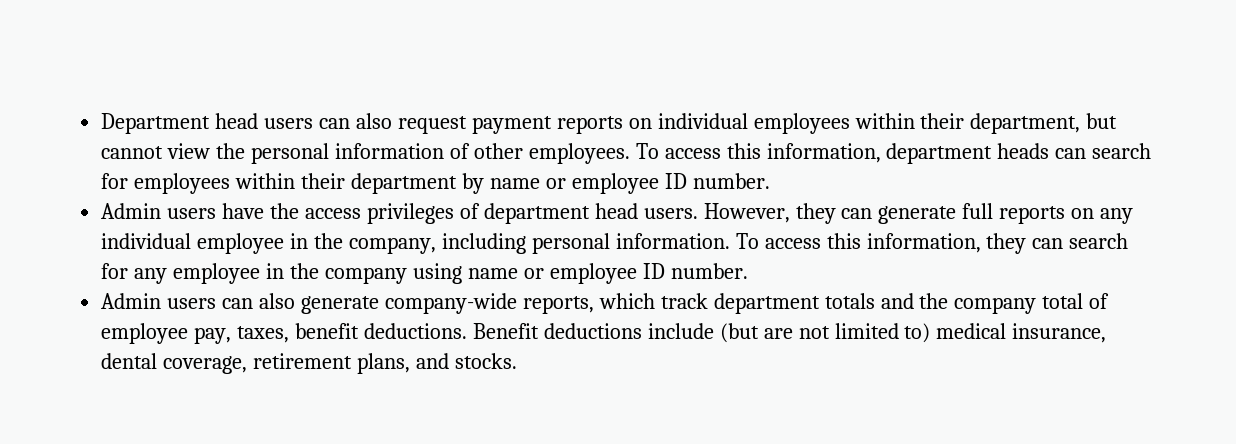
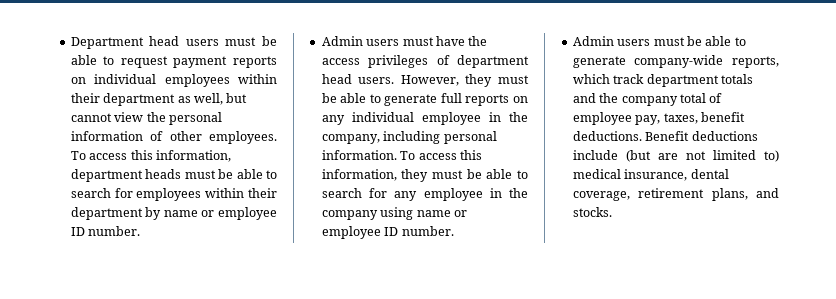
[319,113,392,129] can also -> [225,36,277,46] [70,55,115,65] must be able to
[970,113,1081,134] department, -> [103,93,223,106] department as well,
[1055,148,1087,159] can -> [184,169,277,179] must be able to
(217, 213) none -> [402,37,434,46] must
[841,208,873,219] can -> [498,75,529,84] [321,93,381,103] must be able to
[1032,238,1064,249] can -> [432,169,528,179] must be able to
[222,293,296,309] can also -> [653,36,746,46] must be able to

